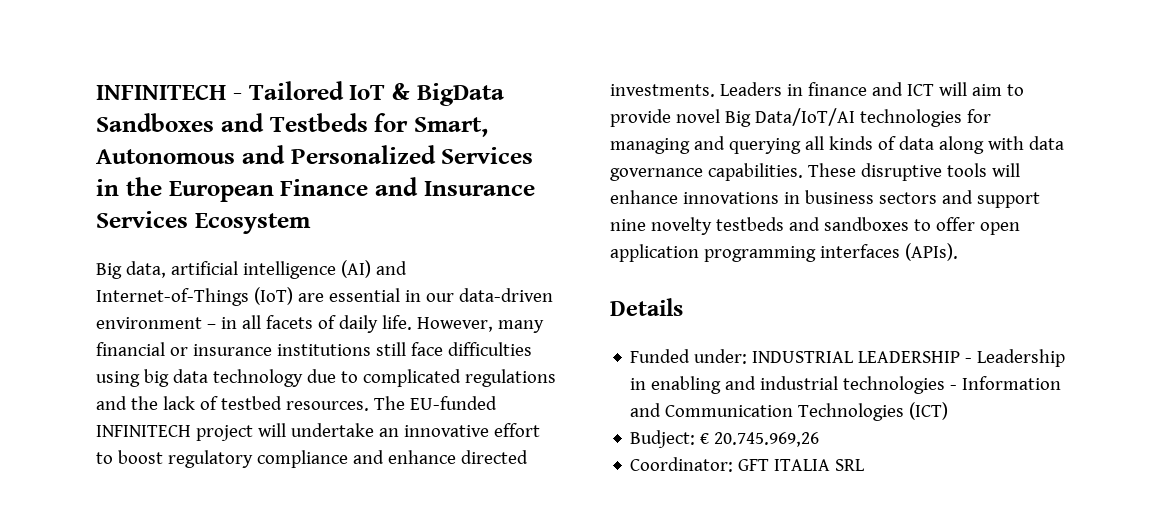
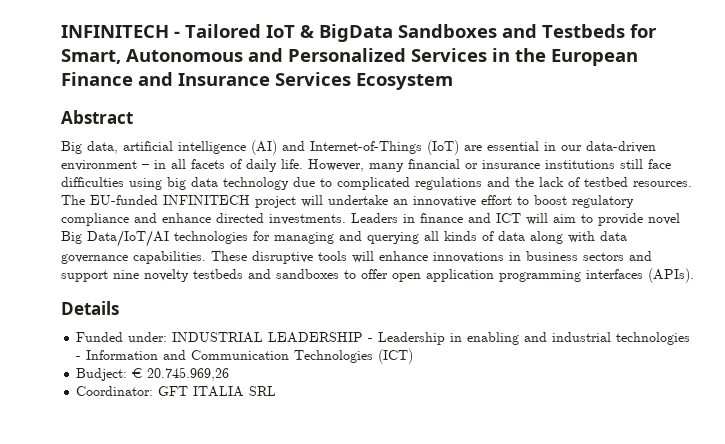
(311, 223) none -> [61,110,133,124] // Abstract

